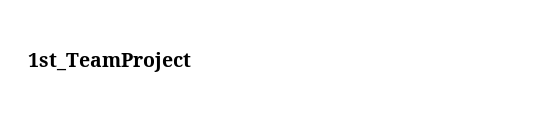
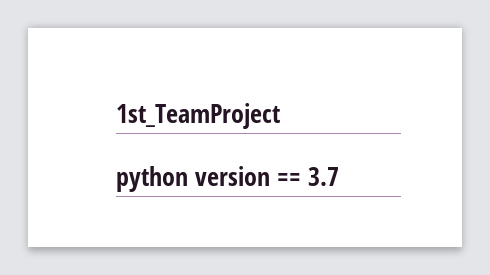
(191, 62) none -> [116,166,340,192] // python version == 3.7

